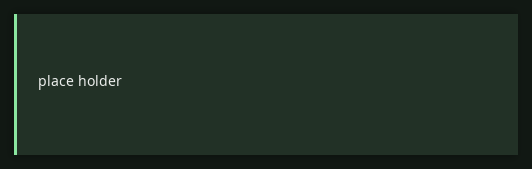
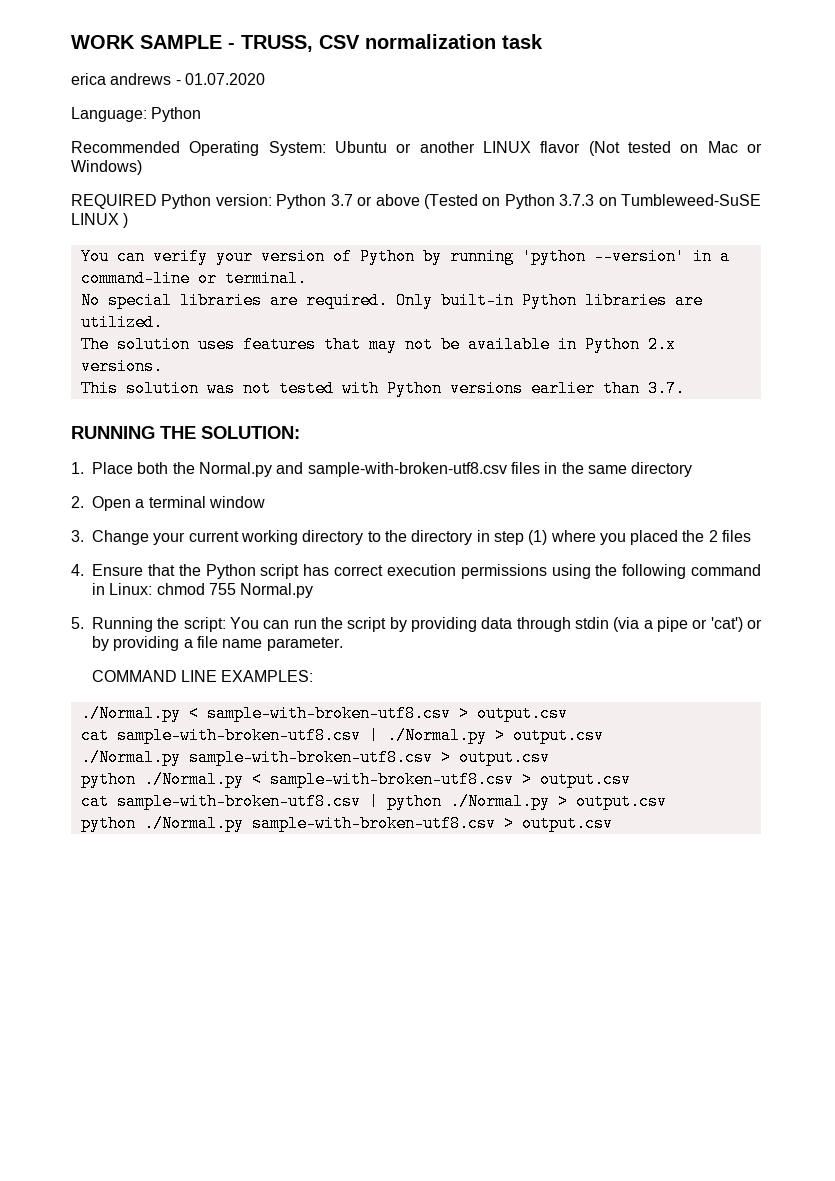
[38,75,122,90] place holder -> [71,34,543,52] [71,73,265,85] [71,107,202,122] [71,141,763,156] [71,160,142,175] [71,194,761,209] [71,213,129,228] [80,248,730,265] [80,270,307,287] [80,292,703,309] [80,314,163,331] [80,336,676,353] [80,358,163,375] [80,380,685,397] [71,426,300,439] [71,462,693,477] [71,496,265,511] [71,530,752,545] [71,564,762,579] [92,583,314,598] [71,617,763,632] [92,636,343,651] [91,670,314,682] [80,705,568,722] [80,727,604,744] [80,749,550,766] [80,771,631,788] [80,793,667,810] [80,815,613,832] WORK SAMPLE - TRUSS, CSV normalization task // erica andrews - 01.07.2020 // Language: Python // Recommended Operating System: Ubuntu or another LINUX flavor (Not tested on Mac or Windows) // REQUIRED Python version: Python 3.7 or above (Tested on Python 3.7.3 on Tumbleweed-SuSE LINUX ) // You can verify your version of Python by running 'python --version' in a command-line or terminal. // No special libraries are required. Only built-in Python libraries are utilized. // The solution uses features that may not be available in Python 2.x versions. // This solution was not tested with Python versions earlier than 3.7. // RUNNING THE SOLUTION: // 1. Place both the Normal.py and sample-with-broken-utf8.csv files in the same directory // 2. Open a terminal window // 3. Change your current working directory to the directory in step (1) where you placed the 2 files // 4. Ensure that the Python script has correct execution permissions using the following command in Linux: chmod 755 Normal.py // 5. Running the script: You can run the script by providing data through stdin (via a pipe or 'cat') or by providing a file name parameter. // COMMAND LINE EXAMPLES: // ./Normal.py < sample-with-broken-utf8.csv > output.csv // cat sample-with-broken-utf8.csv | ./Normal.py > output.csv // ./Normal.py sample-with-broken-utf8.csv > output.csv // python ./Normal.py < sample-with-broken-utf8.csv > output.csv // cat sample-with-broken-utf8.csv | python ./Normal.py > output.csv // python ./Normal.py sample-with-broken-utf8.csv > output.csv

